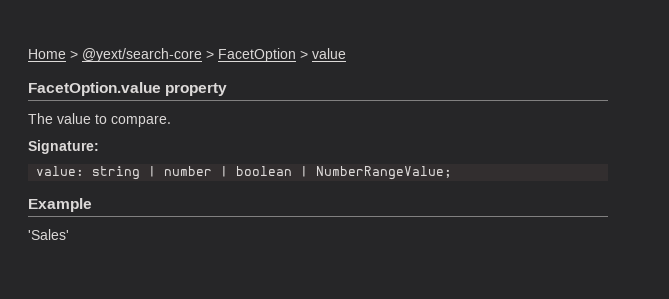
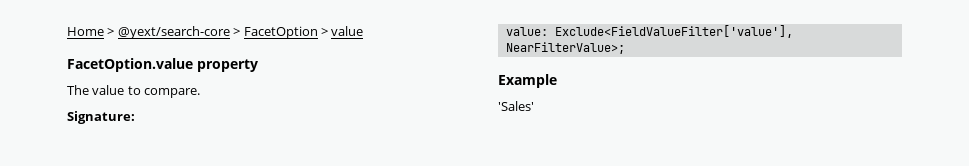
[92,166,453,180] string | number | boolean | NumberRangeValue; -> [554,25,793,38] [505,42,625,54] Exclude<FieldValueFilter['value'], NearFilterValue>;

